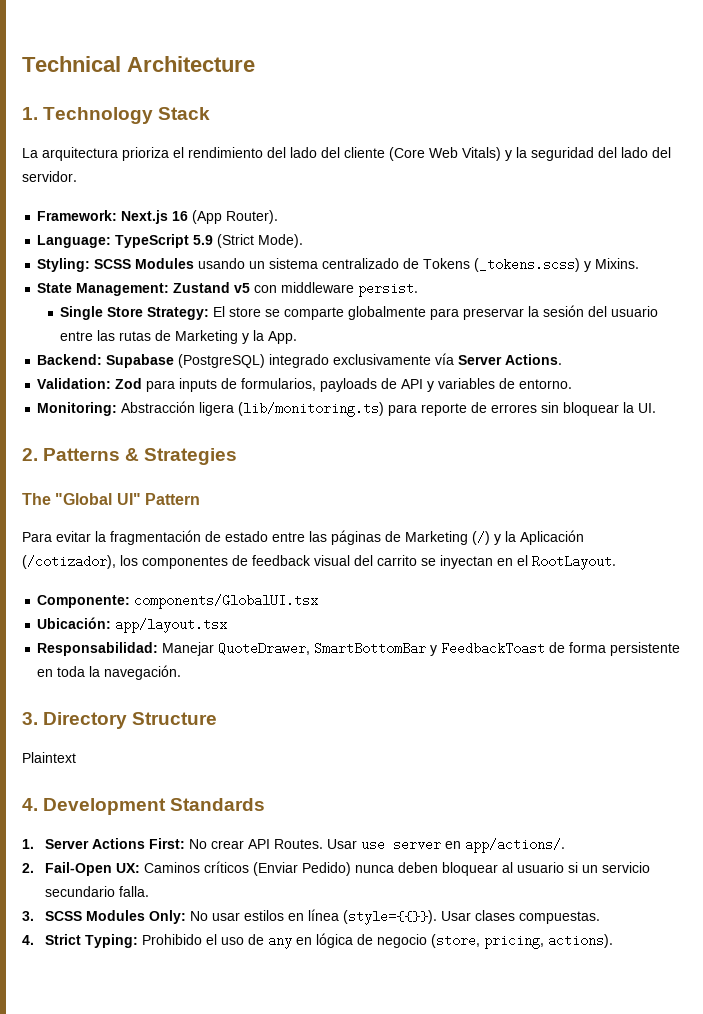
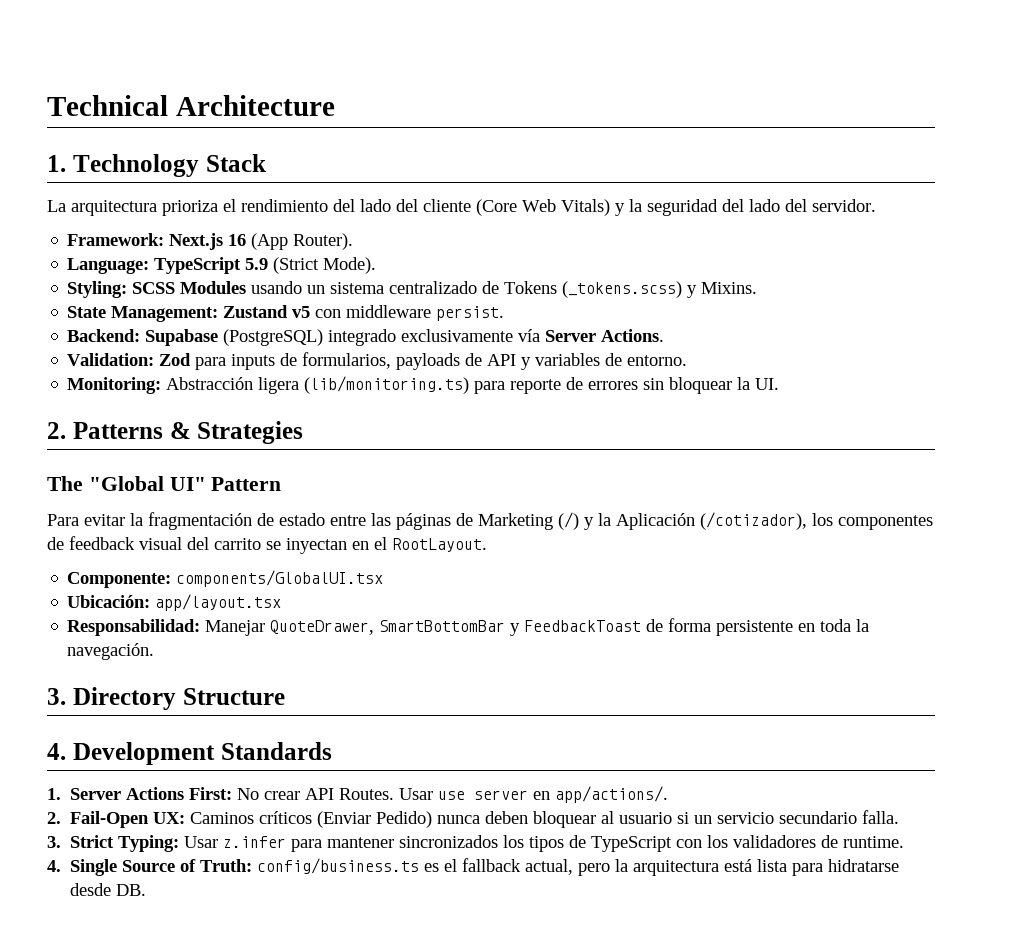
[60,305,659,320] [60,330,298,344] // Single Store Strategy: El store se comparte globalmente para preservar la sesión del usuario entre las rutas de Marketing y la App. -> (505, 313) none
[22,752,76,763] // Plaintext -> (285, 696) none
[45,909,601,925] [22,933,614,949] SCSS Modules Only: No usar estilos en línea (style={{}}). Usar clases compuestas. // 4. Strict Typing: Prohibido el uso de any en lógica de negocio (store, pricing, actions). -> [70,835,905,852] [47,858,900,876] [70,883,147,896] Strict Typing: Usar z.infer para mantener sincronizados los tipos de TypeScript con los validadores de runtime. // 4. Single Source of Truth: config/business.ts es el fallback actual, pero la arquitectura está lista para hidratarse desde DB.

